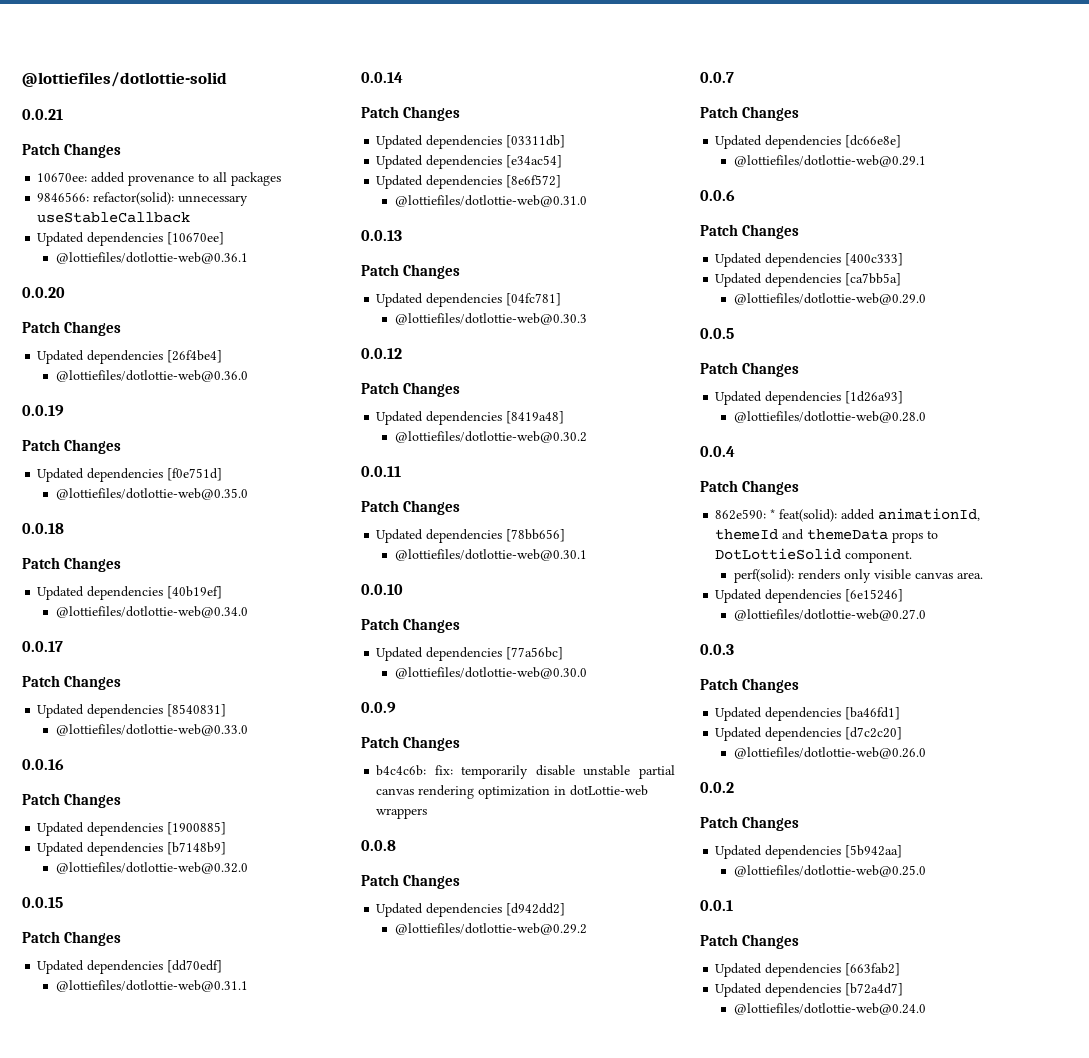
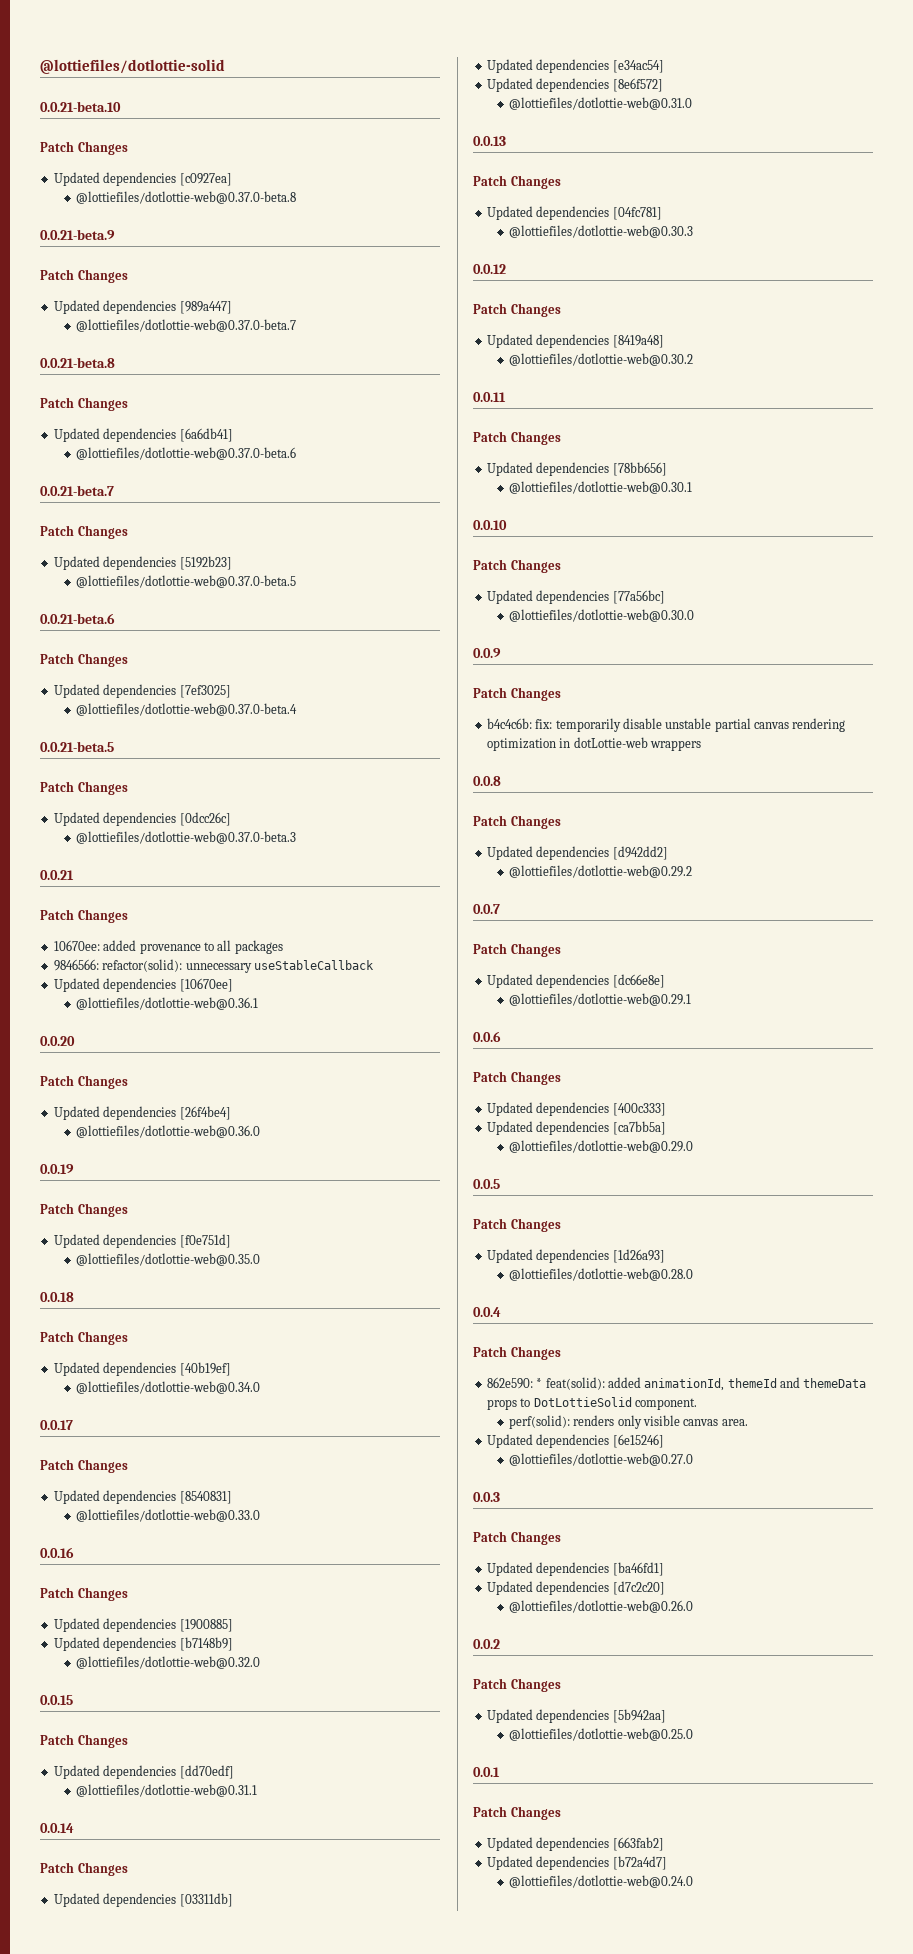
(227, 79) none -> [40,101,121,112] [40,141,128,155] [53,172,232,186] [75,191,296,204] [40,229,115,240] [40,269,128,283] [53,300,232,314] [75,319,296,332] [40,357,115,368] [40,397,128,411] [53,428,233,442] [75,447,296,460] [40,485,114,496] [40,525,128,539] [53,556,232,570] [75,575,296,588] [40,613,115,624] [40,653,128,667] [53,684,231,698] [75,703,297,716] [40,741,114,752] [40,781,128,795] [53,812,231,826] [75,831,296,844] // 0.0.21-beta.10 // Patch Changes // Updated dependencies [c0927ea] // @lottiefiles/dotlottie-web@0.37.0-beta.8 // 0.0.21-beta.9 // Patch Changes // Updated dependencies [989a447] // @lottiefiles/dotlottie-web@0.37.0-beta.7 // 0.0.21-beta.8 // Patch Changes // Updated dependencies [6a6db41] // @lottiefiles/dotlottie-web@0.37.0-beta.6 // 0.0.21-beta.7 // Patch Changes // Updated dependencies [5192b23] // @lottiefiles/dotlottie-web@0.37.0-beta.5 // 0.0.21-beta.6 // Patch Changes // Updated dependencies [7ef3025] // @lottiefiles/dotlottie-web@0.37.0-beta.4 // 0.0.21-beta.5 // Patch Changes // Updated dependencies [0dcc26c] // @lottiefiles/dotlottie-web@0.37.0-beta.3

